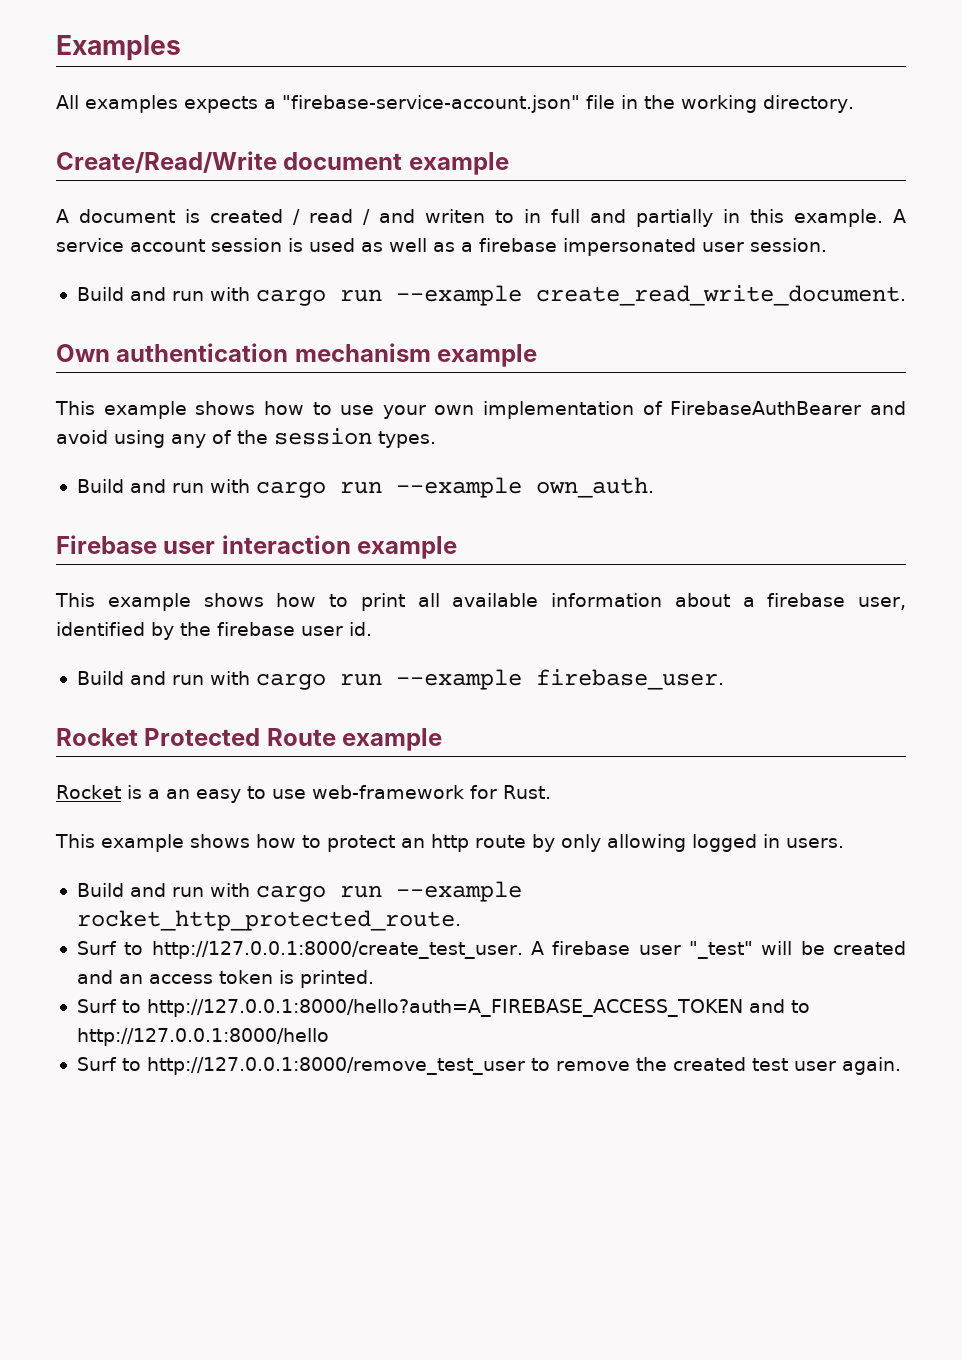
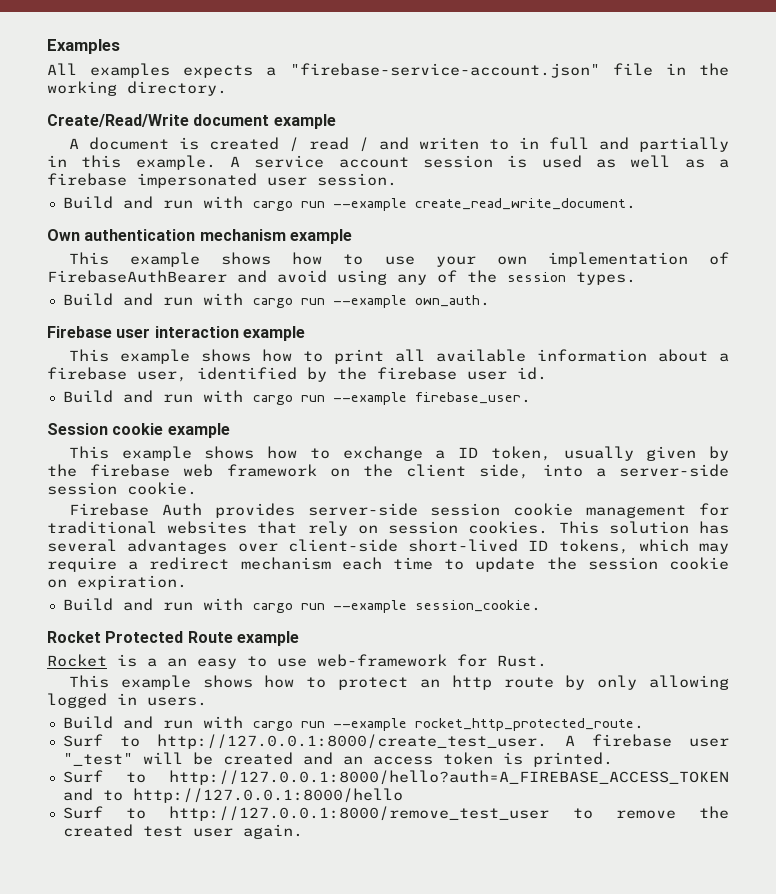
(724, 679) none -> [47,423,230,438] [68,446,729,461] [47,464,729,479] [47,482,197,495] [68,503,729,518] [47,521,729,536] [47,539,729,554] [47,557,729,572] [47,575,187,590] [62,598,541,613] // Session cookie example // This example shows how to exchange a ID token, usually given by the firebase web framework on the client side, into a server-side session cookie. // Firebase Auth provides server-side session cookie management for traditional websites that rely on session cookies. This solution has several advantages over client-side short-lived ID tokens, which may require a redirect mechanism each time to update the session cookie on expiration. // Build and run with cargo run --example session_cookie.

